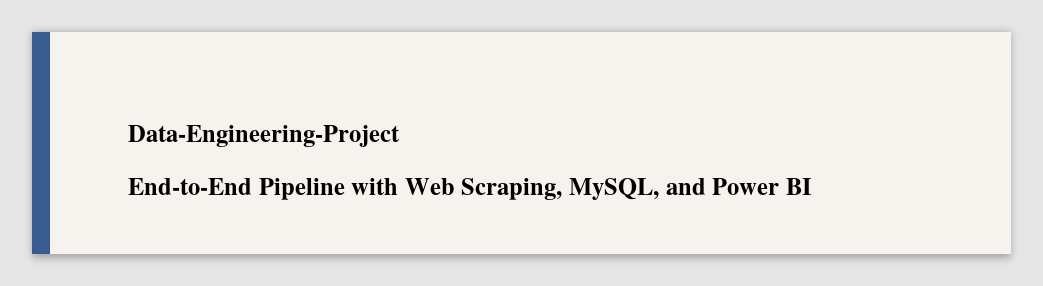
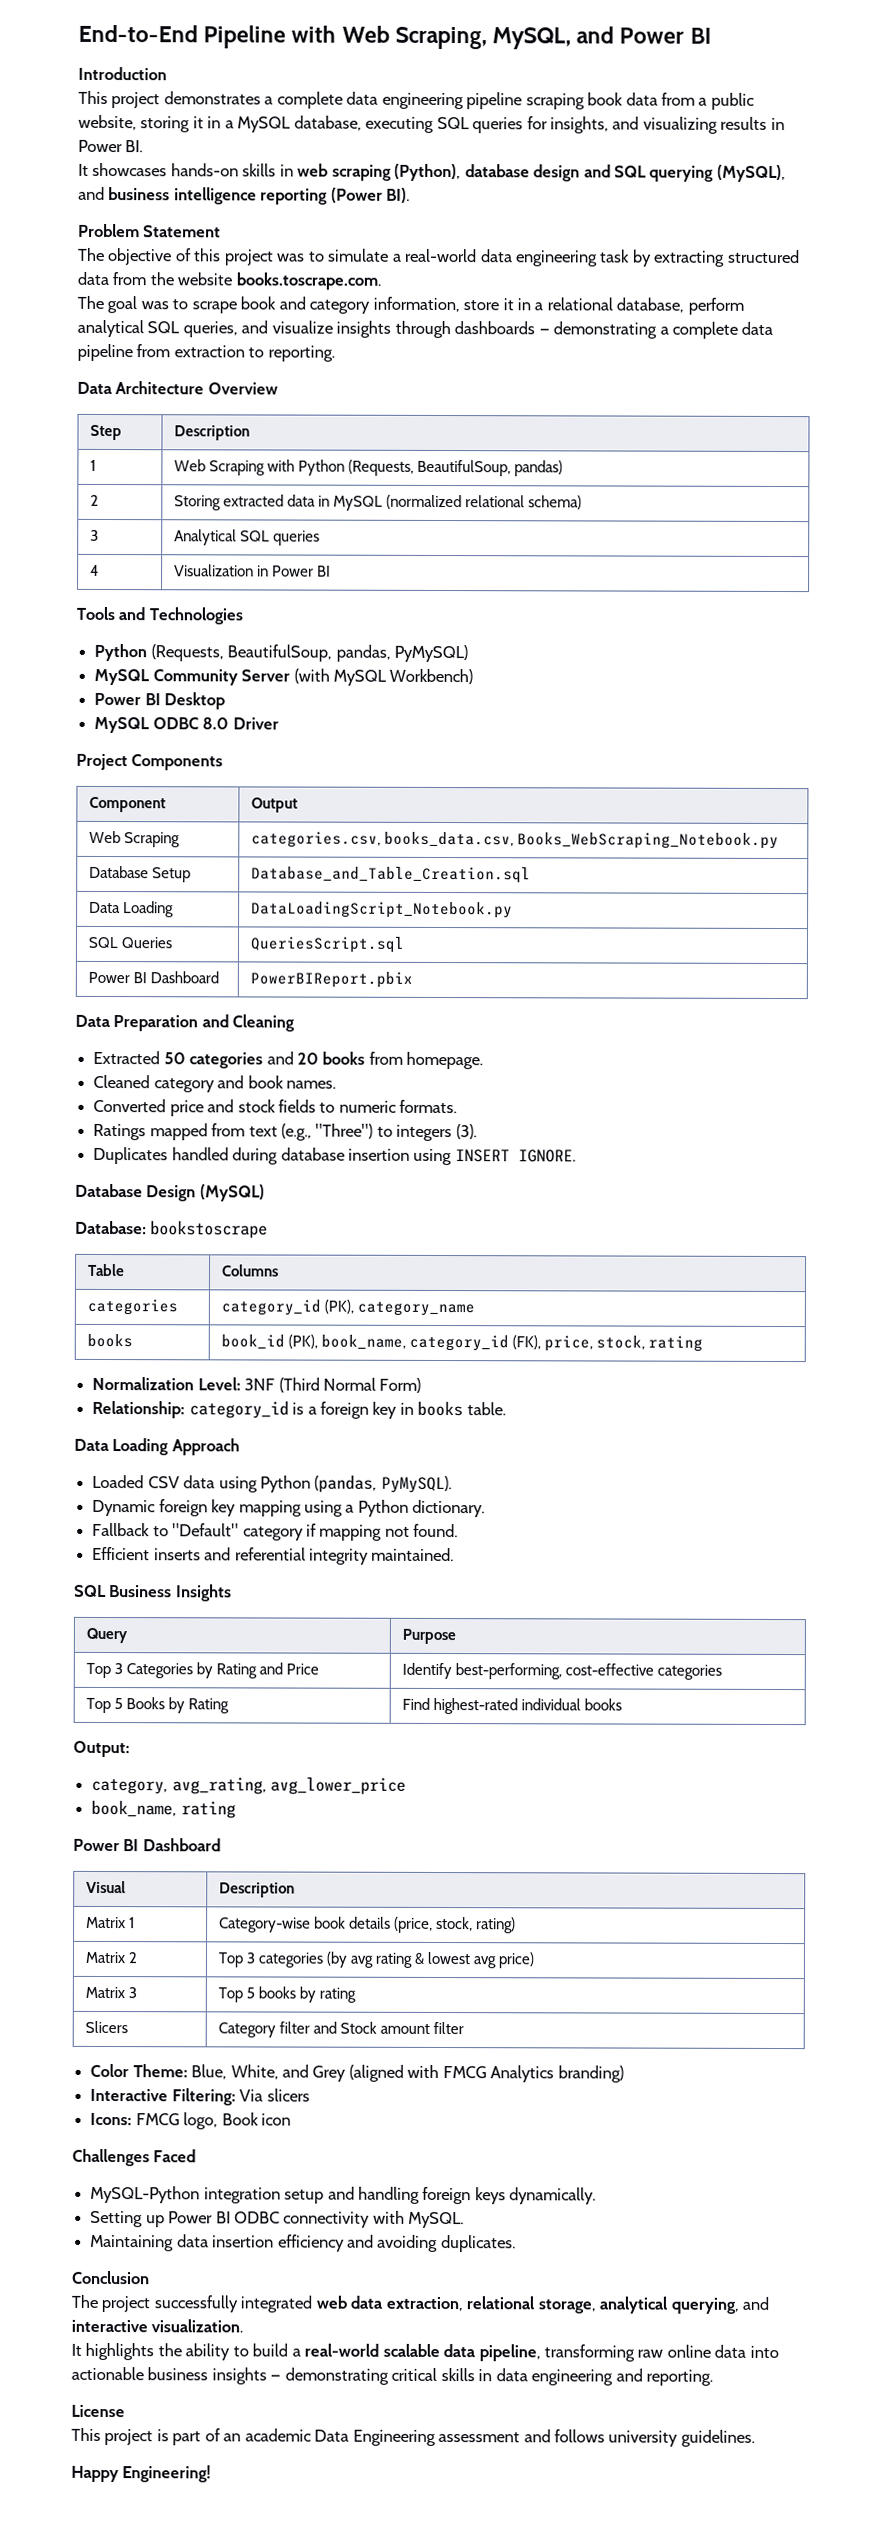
[128,125,400,147] Data-Engineering-Project // -> (78, 33) none
(812, 186) none -> [78,66,167,81] [78,90,755,110] [78,114,785,134] [78,139,144,153] [78,162,786,183] [78,186,411,205] [78,223,222,238] [78,247,800,267] [77,271,381,290] [77,295,744,315] [77,319,774,339] [77,343,335,362] [77,381,278,395] [89,424,122,441] [173,425,250,441] [89,459,96,471] [173,459,564,477] [89,494,99,506] [173,494,583,511] [89,529,99,541] [173,529,321,546] [89,564,99,576] [173,564,332,577] [76,606,243,625] [94,643,468,663] [94,668,474,686] [94,692,226,710] [94,716,279,734] [76,753,224,771] [88,796,166,813] [250,797,298,813] [88,830,181,848] [250,831,780,850] [88,865,192,883] [250,866,531,884] [88,901,175,918] [250,901,513,919] [87,936,173,949] [249,936,405,953] [87,971,220,984] [249,971,413,988] [75,1014,296,1032] [93,1050,484,1070] [93,1074,336,1093] [93,1098,458,1117] [93,1123,477,1142] [93,1146,576,1166] [75,1183,265,1202] [75,1220,269,1239] [86,1263,125,1277] [220,1264,279,1277] [86,1298,178,1316] [220,1299,476,1317] [86,1333,133,1348] [220,1334,704,1352] [92,1376,422,1393] [92,1400,506,1419] [74,1438,240,1456] [92,1474,452,1494] [92,1499,486,1518] [92,1522,459,1541] [92,1546,455,1565] [74,1584,232,1602] [85,1627,128,1644] [401,1628,456,1645] [85,1662,320,1679] [401,1662,723,1680] [85,1697,230,1714] [401,1697,623,1715] [73,1740,130,1758] [91,1776,407,1795] [91,1799,236,1819] [73,1838,221,1852] [85,1880,126,1894] [218,1882,295,1898] [85,1916,136,1929] [218,1916,517,1934] [84,1951,138,1964] [217,1951,535,1969] [84,1986,138,1999] [217,1986,357,2003] [84,2020,128,2034] [217,2021,465,2038] [90,2063,624,2083] [90,2088,310,2106] [90,2112,291,2130] [72,2148,197,2167] [90,2185,597,2205] [90,2210,465,2229] [90,2234,516,2253] [72,2270,150,2285] [71,2294,770,2314] [71,2319,244,2333] [71,2342,779,2362] [71,2366,714,2386] [71,2404,125,2418] [71,2427,755,2447] [71,2465,212,2483] // Introduction // This project demonstrates a complete data engineering pipeline scraping book data from a public website, storing it in a MySQL database, executing SQL queries for insights, and visualizing results in Power BI. // It showcases hands-on skills in web scraping (Python), database design and SQL querying (MySQL), and business intelligence reporting (Power BI). // Problem Statement // The objective of this project was to simulate a real-world data engineering task by extracting structured data from the website books.toscrape.com. // The goal was to scrape book and category information, store it in a relational database, perform analytical SQL queries, and visualize insights through dashboards — demonstrating a complete data pipeline from extraction to reporting. // Data Architecture Overview // Step | Description // 1 | Web Scraping with Python (Requests, BeautifulSoup, pandas) // 2 | Storing extracted data in MySQL (normalized relational schema) // 3 | Analytical SQL queries // 4 | Visualization in Power BI // Tools and Technologies // Python (Requests, BeautifulSoup, pandas, PyMySQL) // MySQL Community Server (with MySQL Workbench) // Power BI Desktop // MySQL ODBC 8.0 Driver // Project Components // Component | Output // Web Scraping | categories.csv, books_data.csv, Books_WebScraping_Notebook.py // Database Setup | Database_and_Table_Creation.sql // Data Loading | DataLoadingScript_Notebook.py // SQL Queries | QueriesScript.sql // Power BI Dashboard | PowerBIReport.pbix // Data Preparation and Cleaning // Extracted 50 categories and 20 books from homepage. // Cleaned category and book names. // Converted price and stock fields to numeric formats. // Ratings mapped from text (e.g., "Three") to integers (3). // Duplicates handled during database insertion using INSERT IGNORE. // Database Design (MySQL) // Database: bookstoscrape // Table | Columns // categories | category_id (PK), category_name // books | book_id (PK), book_name, category_id (FK), price, stock, rating // Normalization Level: 3NF (Third Normal Form) // Relationship: category_id is a foreign key in books table. // Data Loading Approach // Loaded CSV data using Python (pandas, PyMySQL). // Dynamic foreign key mapping using a Python dictionary. // Fallback to "Default" category if mapping not found. // Efficient inserts and referential integrity maintained. // SQL Business Insights // Query | Purpose // Top 3 Categories by Rating and Price | Identify best-performing, cost-effective categories // Top 5 Books by Rating | Find highest-rated individual books // Output: // category, avg_rating, avg_lower_price // book_name, rating // Power BI Dashboard // Visual | Description // Matrix 1 | Category-wise book details (price, stock, rating) // Matrix 2 | Top 3 categories (by avg rating & lowest avg price) // Matrix 3 | Top 5 books by rating // Slicers | Category filter and Stock amount filter // Color Theme: Blue, White, and Grey (aligned with FMCG Analytics branding) // Interactive Filtering: Via slicers // Icons: FMCG logo, Book icon // Challenges Faced // MySQL-Python integration setup and handling foreign keys dynamically. // Setting up Power BI ODBC connectivity with MySQL. // Maintaining data insertion efficiency and avoiding duplicates. // Conclusion // The project successfully integrated web data extraction, relational storage, analytical querying, and interactive visualization. // It highlights the ability to build a real-world scalable data pipeline, transforming raw online data into actionable business insights — demonstrating critical skills in data engineering and reporting. // License // This project is part of an academic Data Engineering assessment and follows university guidelines. // Happy Engineering!

